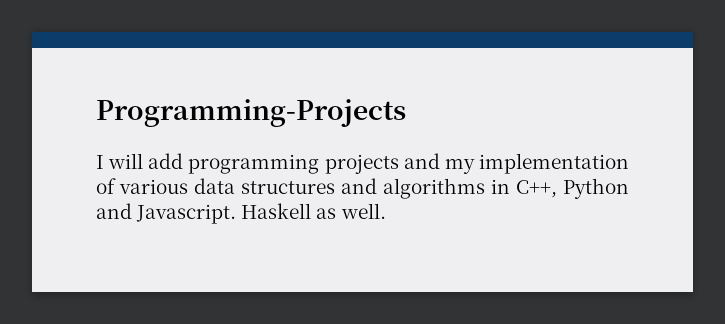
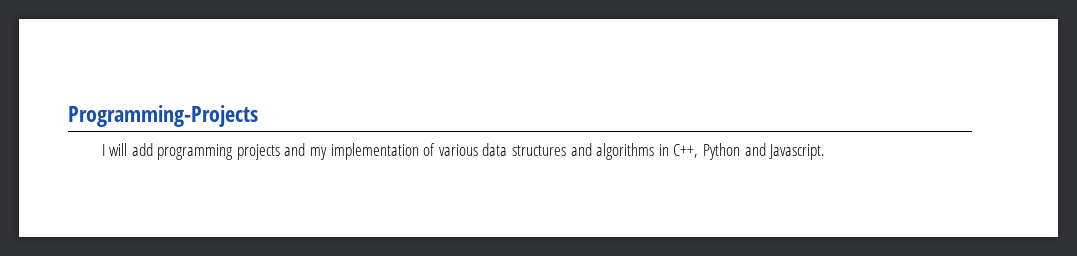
[241,203,386,219] Haskell as well. -> (826, 152) none

